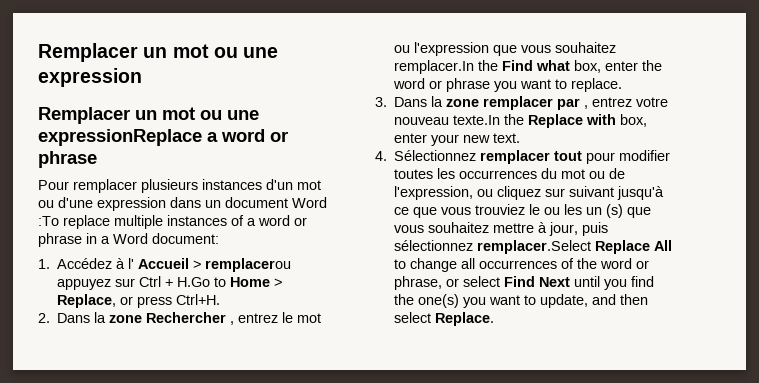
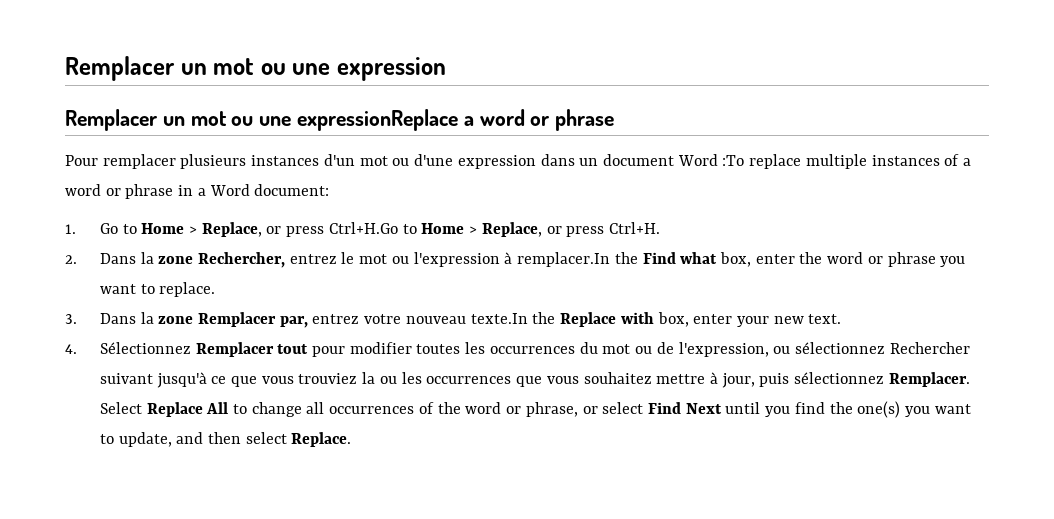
[57,258,292,272] [57,276,211,290] Accédez à l' Accueil > remplacerou appuyez sur Ctrl + H.Go -> [99,222,398,237] Go to Home > Replace, or press Ctrl+H.Go
[146,312,235,325] Rechercher , -> [197,252,285,268] Rechercher,
[493,42,617,56] que vous souhaitez -> [504,252,513,264] à
[483,96,589,110] remplacer par , -> [197,312,308,328] Remplacer par,
[480,150,551,164] remplacer -> [195,342,274,357] Remplacer
[497,186,566,200] cliquez sur -> [794,342,970,354] sélectionnez Rechercher
[529,204,541,215] le -> [362,372,376,384] la
[586,204,624,218] un (s) -> [426,376,512,384] occurrences
[477,240,592,254] remplacer.Select -> [888,372,970,387] [99,402,142,414] Remplacer. Select

